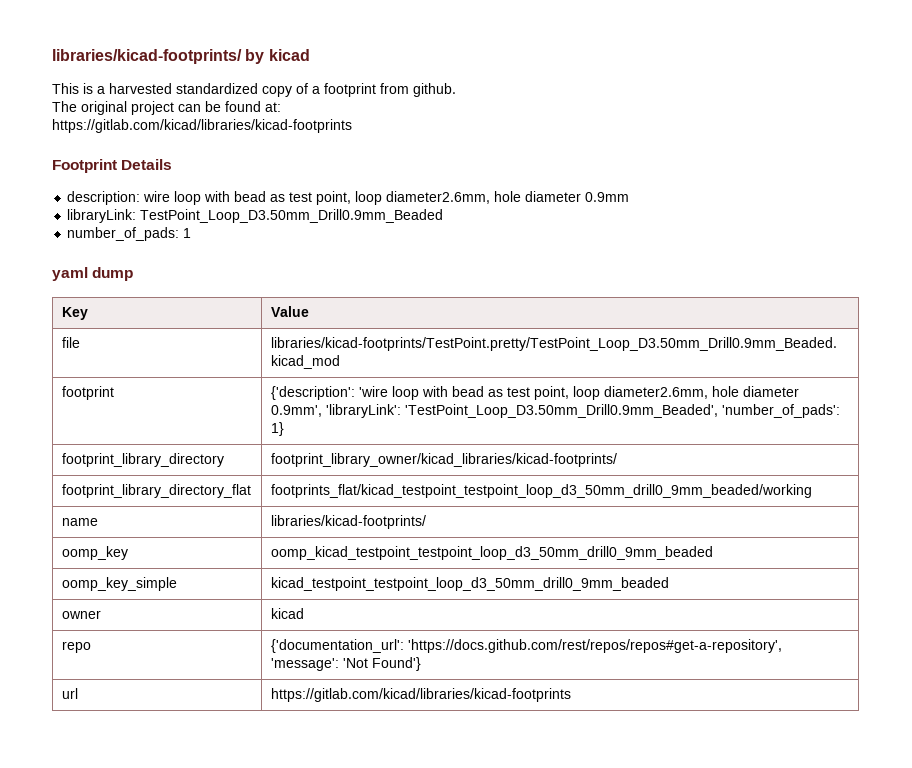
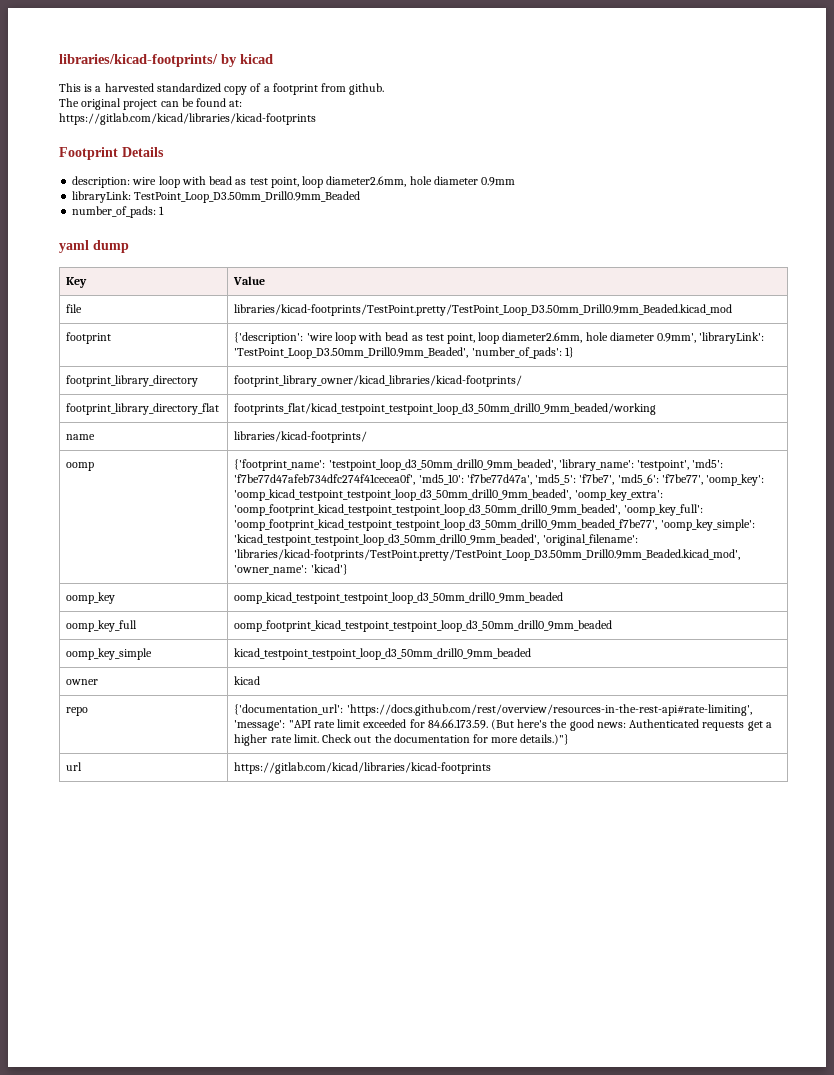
(426, 522) none -> [66,462,95,471] [234,459,724,471] [234,474,764,486] [234,489,663,501] [234,504,703,516] [234,519,755,531] [234,534,638,546] [234,549,741,561] [234,564,348,575] // oomp | {'footprint_name': 'testpoint_loop_d3_50mm_drill0_9mm_beaded', 'library_name': 'testpoint', 'md5': 'f7be77d47afeb734dfc274f41cecea0f', 'md5_10': 'f7be77d47a', 'md5_5': 'f7be7', 'md5_6': 'f7be77', 'oomp_key': 'oomp_kicad_testpoint_testpoint_loop_d3_50mm_drill0_9mm_beaded', 'oomp_key_extra': 'oomp_footprint_kicad_testpoint_testpoint_loop_d3_50mm_drill0_9mm_beaded', 'oomp_key_full': 'oomp_footprint_kicad_testpoint_testpoint_loop_d3_50mm_drill0_9mm_beaded_f7be77', 'oomp_key_simple': 'kicad_testpoint_testpoint_loop_d3_50mm_drill0_9mm_beaded', 'original_filename': 'libraries/kicad-footprints/TestPoint.pretty/TestPoint_Loop_D3.50mm_Drill0.9mm_Beaded.kicad_mod', 'owner_name': 'kicad'}
(713, 553) none -> [66,620,138,632] [234,620,613,632] // oomp_key_full | oomp_footprint_kicad_testpoint_testpoint_loop_d3_50mm_drill0_9mm_beaded
[407,639,782,653] [270,657,421,671] 'https://docs.github.com/rest/repos/repos#get-a-repository', 'message': 'Not Found'} -> [346,704,752,716] [234,719,772,731] [234,734,570,746] 'https://docs.github.com/rest/overview/resources-in-the-rest-api#rate-limiting', 'message': "API rate limit exceeded for 84.66.173.59. (But here's the good news: Authenticated requests get a higher rate limit. Check out the documentation for more details.)"}

